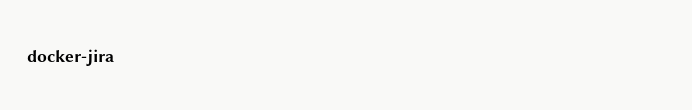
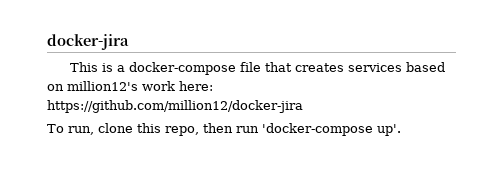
(114, 57) none -> [69,62,445,75] [47,81,213,91] [47,100,303,113] [47,123,401,136] // This is a docker-compose file that creates services based on million12's work here: https://github.com/million12/docker-jira // To run, clone this repo, then run 'docker-compose up'.

